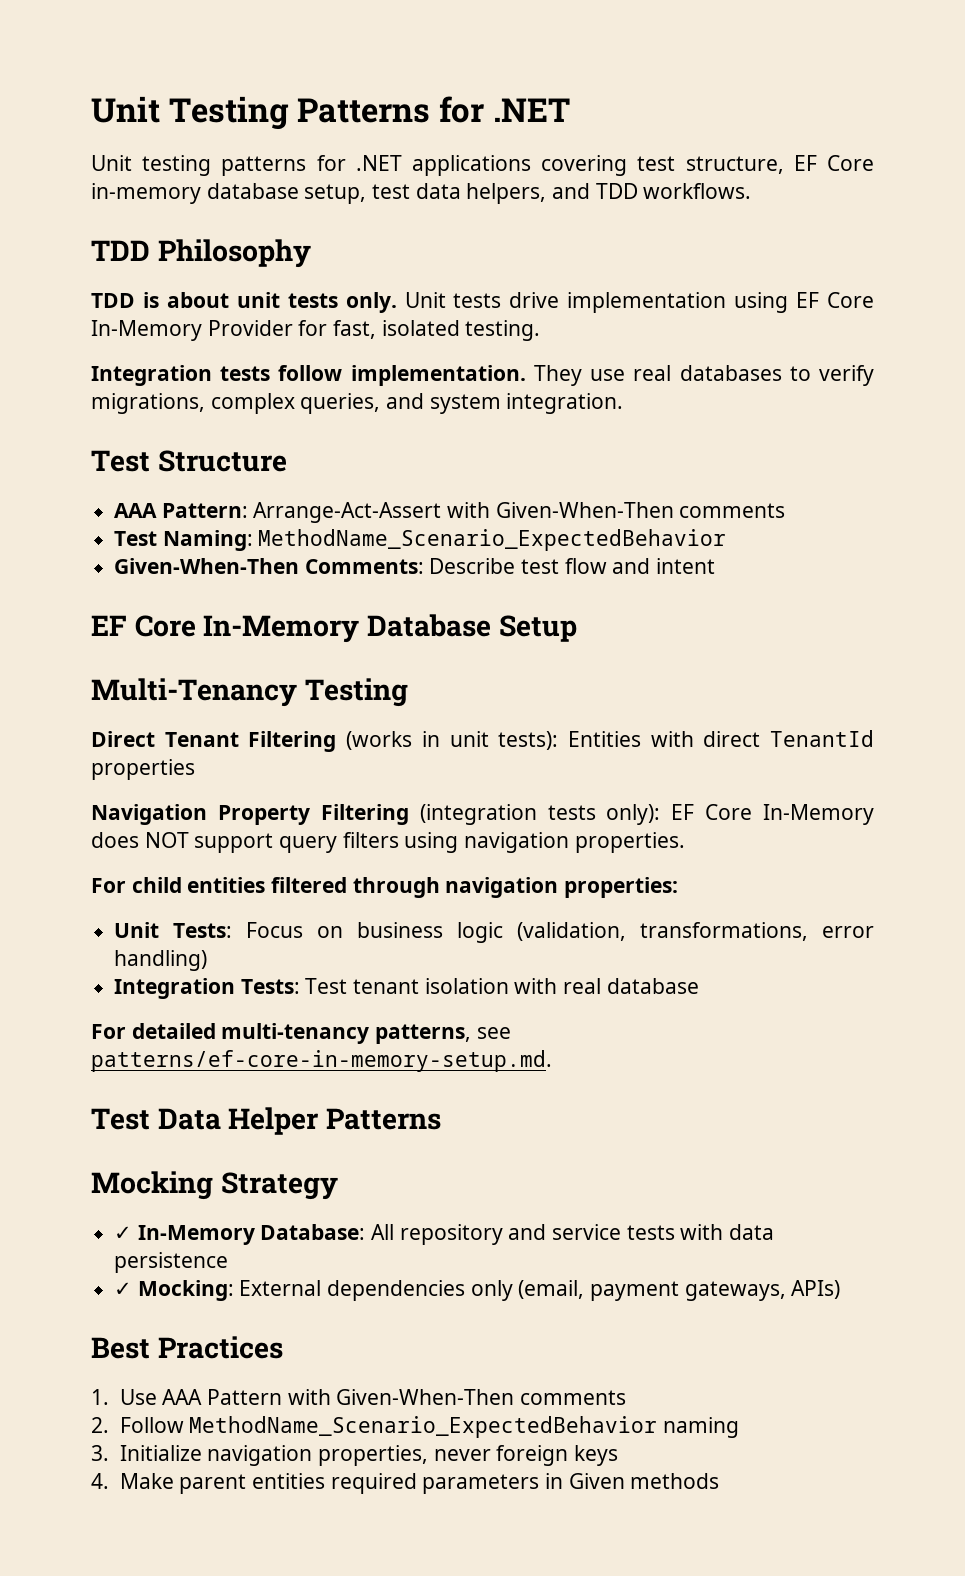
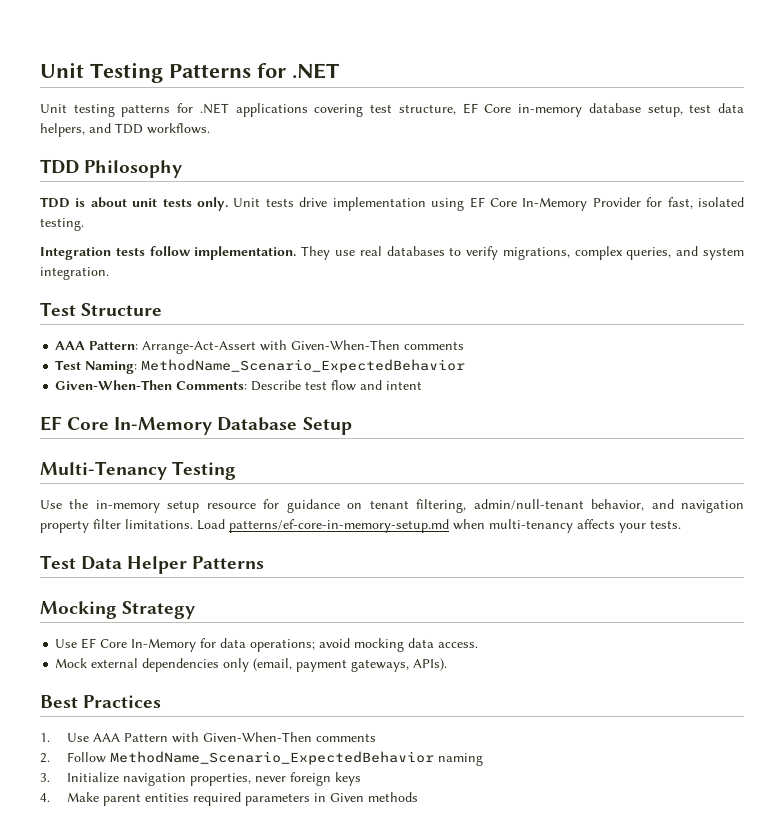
[91,730,874,752] [91,759,195,780] [91,804,874,825] [91,832,685,853] [91,877,679,898] [114,922,874,943] [114,950,208,971] [114,978,699,999] [91,1023,511,1044] [91,1050,552,1072] Direct Tenant Filtering (works in unit tests): Entities with direct TenantId properties // Navigation Property Filtering (integration tests only): EF Core In-Memory does NOT support query filters using navigation properties. // For child entities filtered through navigation properties: // Unit Tests: Focus on business logic (validation, transformations, error handling) // Integration Tests: Test tenant isolation with real database // For detailed multi-tenancy patterns, see patterns/ef-core-in-memory-setup.md. -> [40,499,744,513] [40,519,681,533] Use the in-memory setup resource for guidance on tenant filtering, admin/null-tenant behavior, and navigation property filter limitations. Load patterns/ef-core-in-memory-setup.md when multi-tenancy affects your tests.
[114,1224,775,1245] [114,1252,229,1273] [114,1280,322,1301] ✓ In-Memory Database: All repository and service tests with data persistence // ✓ Mocking: External -> [55,638,479,652] [55,658,139,668] Use EF Core In-Memory for data operations; avoid mocking data access. // Mock external
[791,1280,841,1299] APIs) -> [413,658,448,671] APIs).

